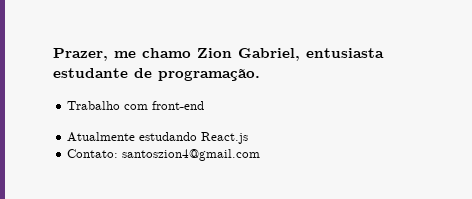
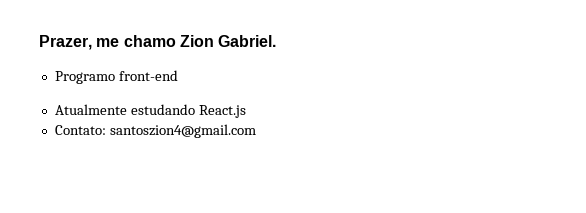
[238,48,384,61] [53,68,260,81] [67,101,149,110] Gabriel, entusiasta estudante de programação. // Trabalho com -> [218,35,277,47] [54,71,115,84] Gabriel. // Programo

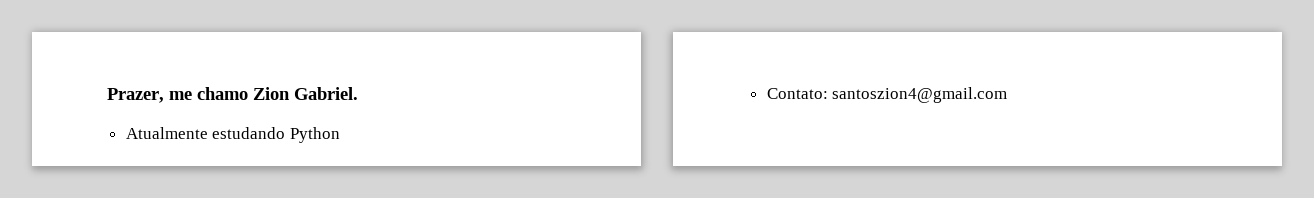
[54,70,178,84] // Programo front-end -> (358, 93) none
[198,105,246,118] React.js -> [289,127,340,143] Python

